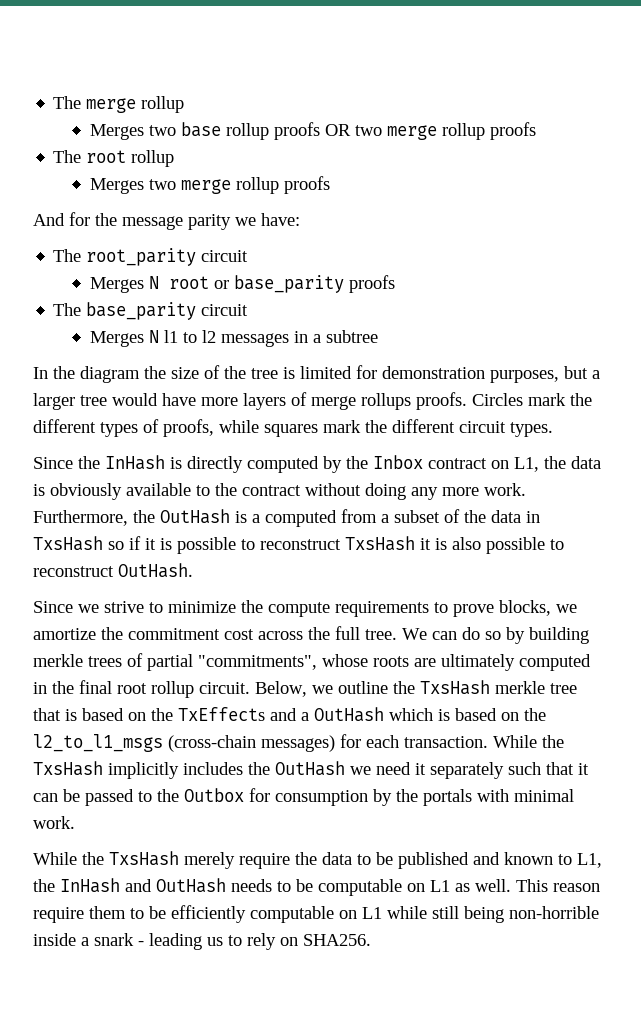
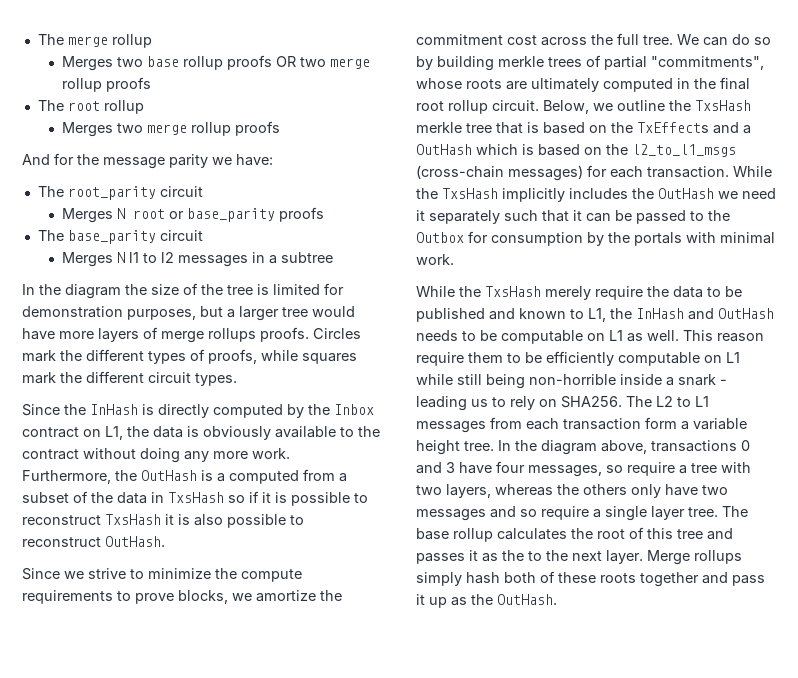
(371, 940) none -> [626,396,709,407] [416,417,747,433] [416,440,750,455] [416,461,751,477] [416,484,728,498] [416,506,748,521] [416,527,733,542] [416,550,742,565] [416,571,765,587] [416,594,557,608] The L2 to L1 messages from each transaction form a variable height tree. In the diagram above, transactions 0 and 3 have four messages, so require a tree with two layers, whereas the others only have two messages and so require a single layer tree. The base rollup calculates the root of this tree and passes it as the to the next layer. Merge rollups simply hash both of these roots together and pass it up as the OutHash.

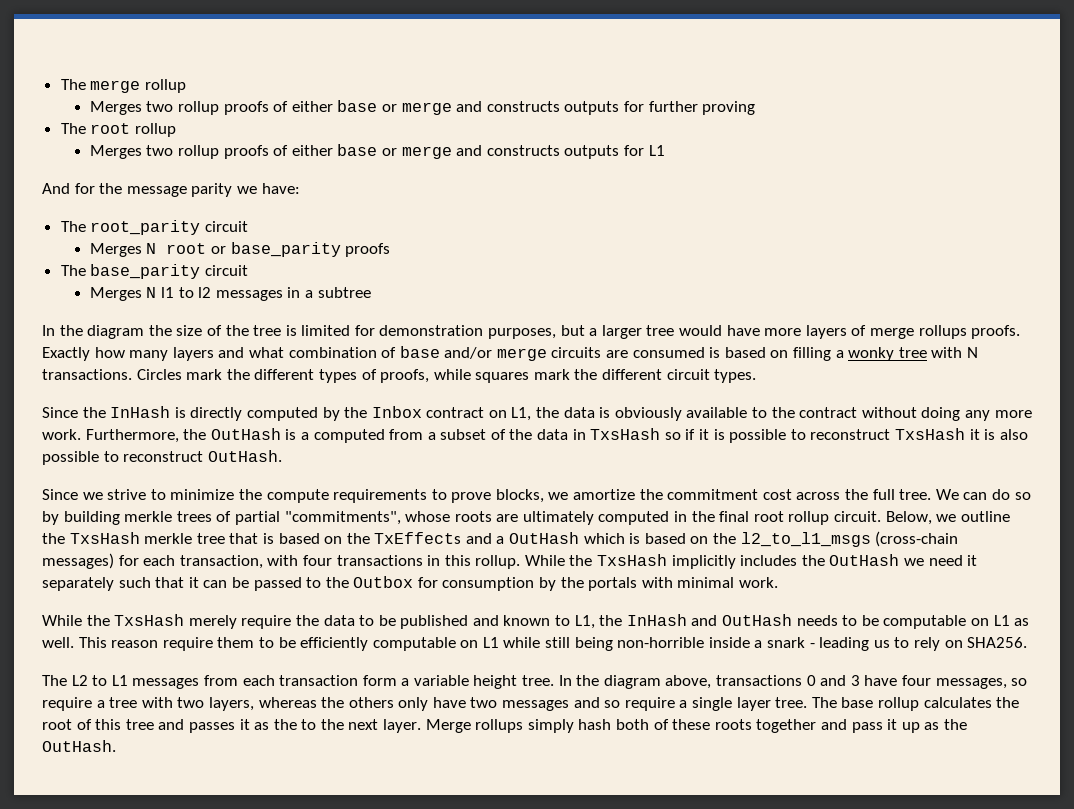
[146,55,370,70] [61,77,151,92] base rollup proofs OR two merge rollup proofs -> [178,100,756,115] rollup proofs of either base or merge and constructs outputs for further proving
[146,121,280,136] merge rollup proofs -> [178,144,665,159] rollup proofs of either base or merge and constructs outputs for L1
(309, 334) none -> [42,346,978,361] [42,369,132,380] Exactly how many layers and what combination of base and/or merge circuits are consumed is based on filling a wonky tree with N transactions.
[647,166,729,178] transaction. -> [179,555,521,569] transaction, with four transactions in this rollup.
(622, 402) none -> (1028, 642) //

